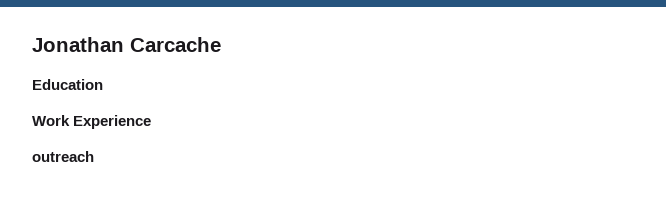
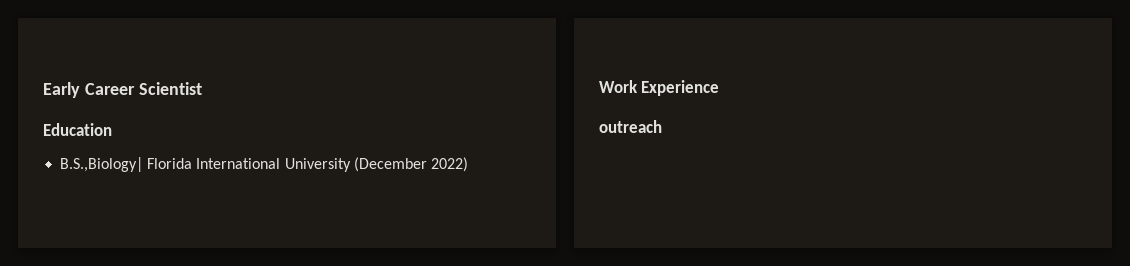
[32,37,221,52] [32,79,103,90] Jonathan Carcache // Education -> [43,82,202,98] [43,123,112,136] [60,157,468,172] Early Career Scientist // Education // B.S.,Biology| Florida International University (December 2022)

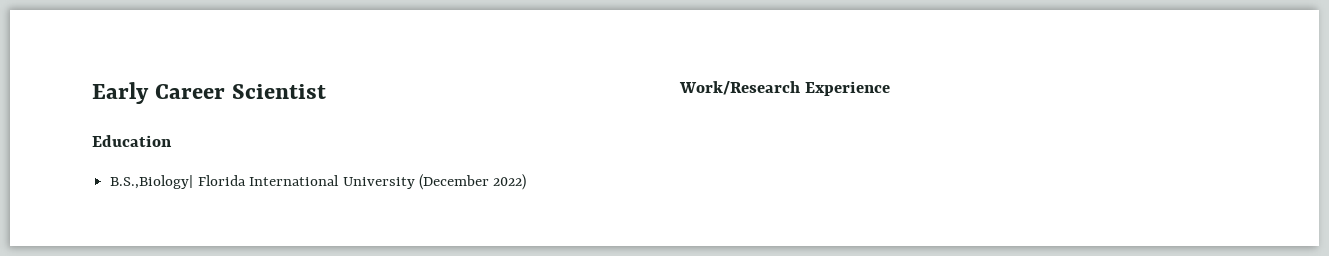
[599,80,638,93] Work -> [679,81,800,95] Work/Research
[599,120,662,133] // outreach -> (891, 88) none

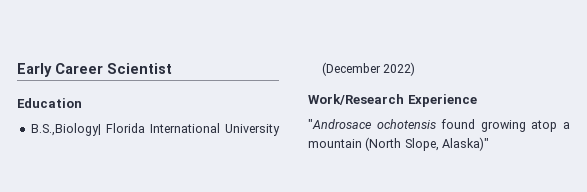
(891, 88) none -> [308,119,570,132] [308,137,490,151] // "Androsace ochotensis found growing atop a mountain (North Slope, Alaska)"

